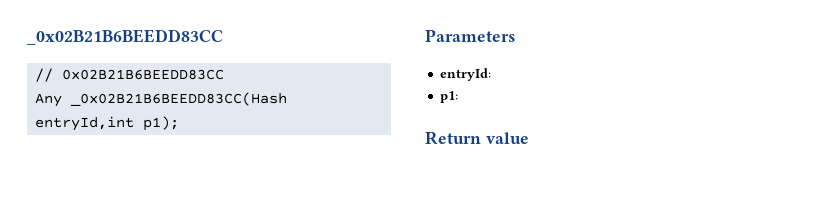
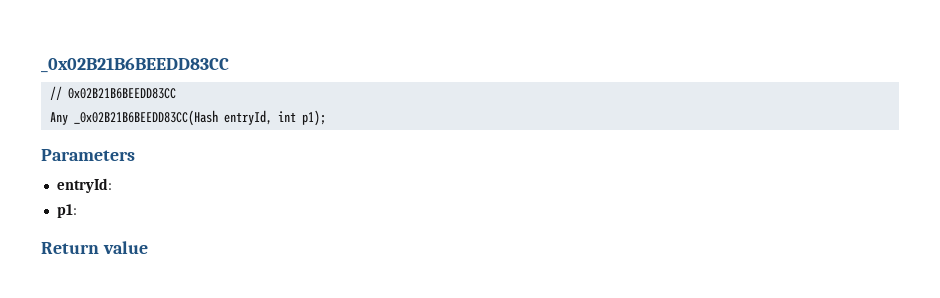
[35,116,135,131] entryId,int -> [223,110,296,125] entryId, int

